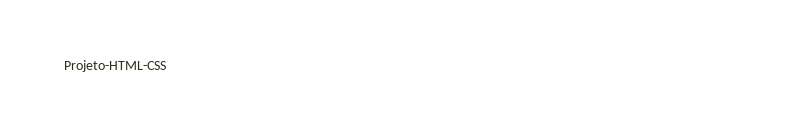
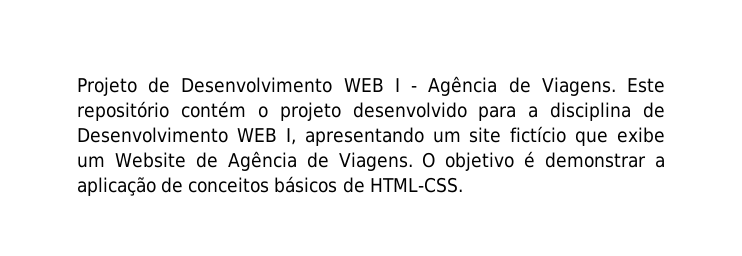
[64,60,166,72] Projeto-HTML-CSS -> [77,76,665,96] [77,101,665,121] [77,126,665,146] [77,151,665,171] [77,176,463,196] Projeto de Desenvolvimento WEB I - Agência de Viagens. Este repositório contém o projeto desenvolvido para a disciplina de Desenvolvimento WEB I, apresentando um site fictício que exibe um Website de Agência de Viagens. O objetivo é demonstrar a aplicação de conceitos básicos de HTML-CSS.

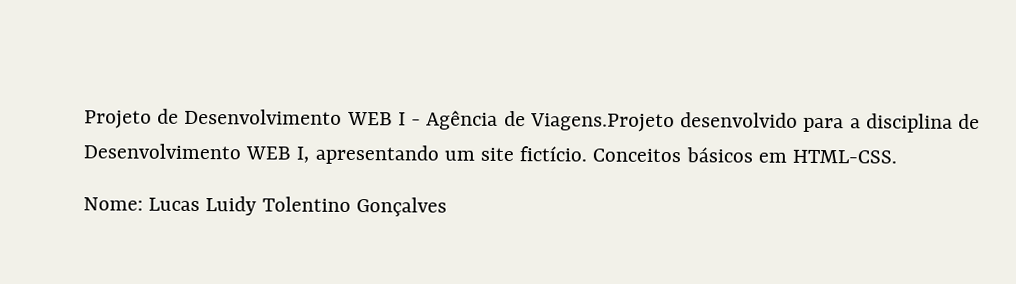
[541,77,665,96] [77,101,341,121] Viagens. Este repositório contém o projeto -> [529,113,675,133] Viagens.Projeto
[510,126,665,146] [77,151,665,171] [77,176,463,196] fictício que exibe um Website de Agência de Viagens. O objetivo é demonstrar a aplicação de conceitos básicos de HTML-CSS. -> [519,146,898,164] [83,196,447,217] fictício. Conceitos básicos em HTML-CSS. // Nome: Lucas Luidy Tolentino Gonçalves

